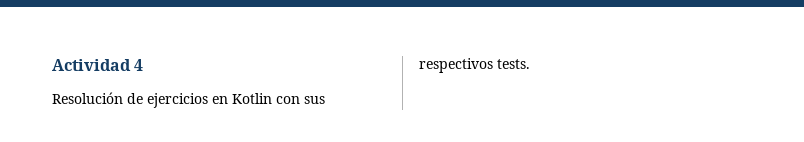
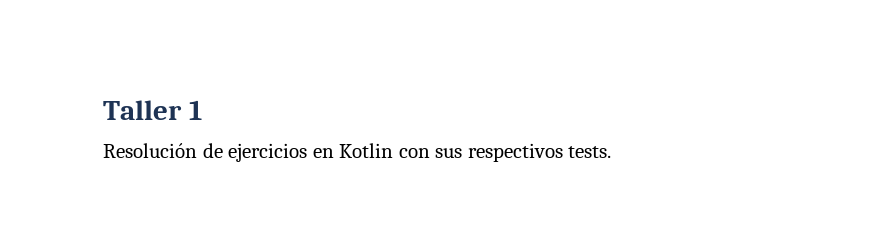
[52,59,144,71] Actividad 4 -> [103,100,202,120] Taller 1

